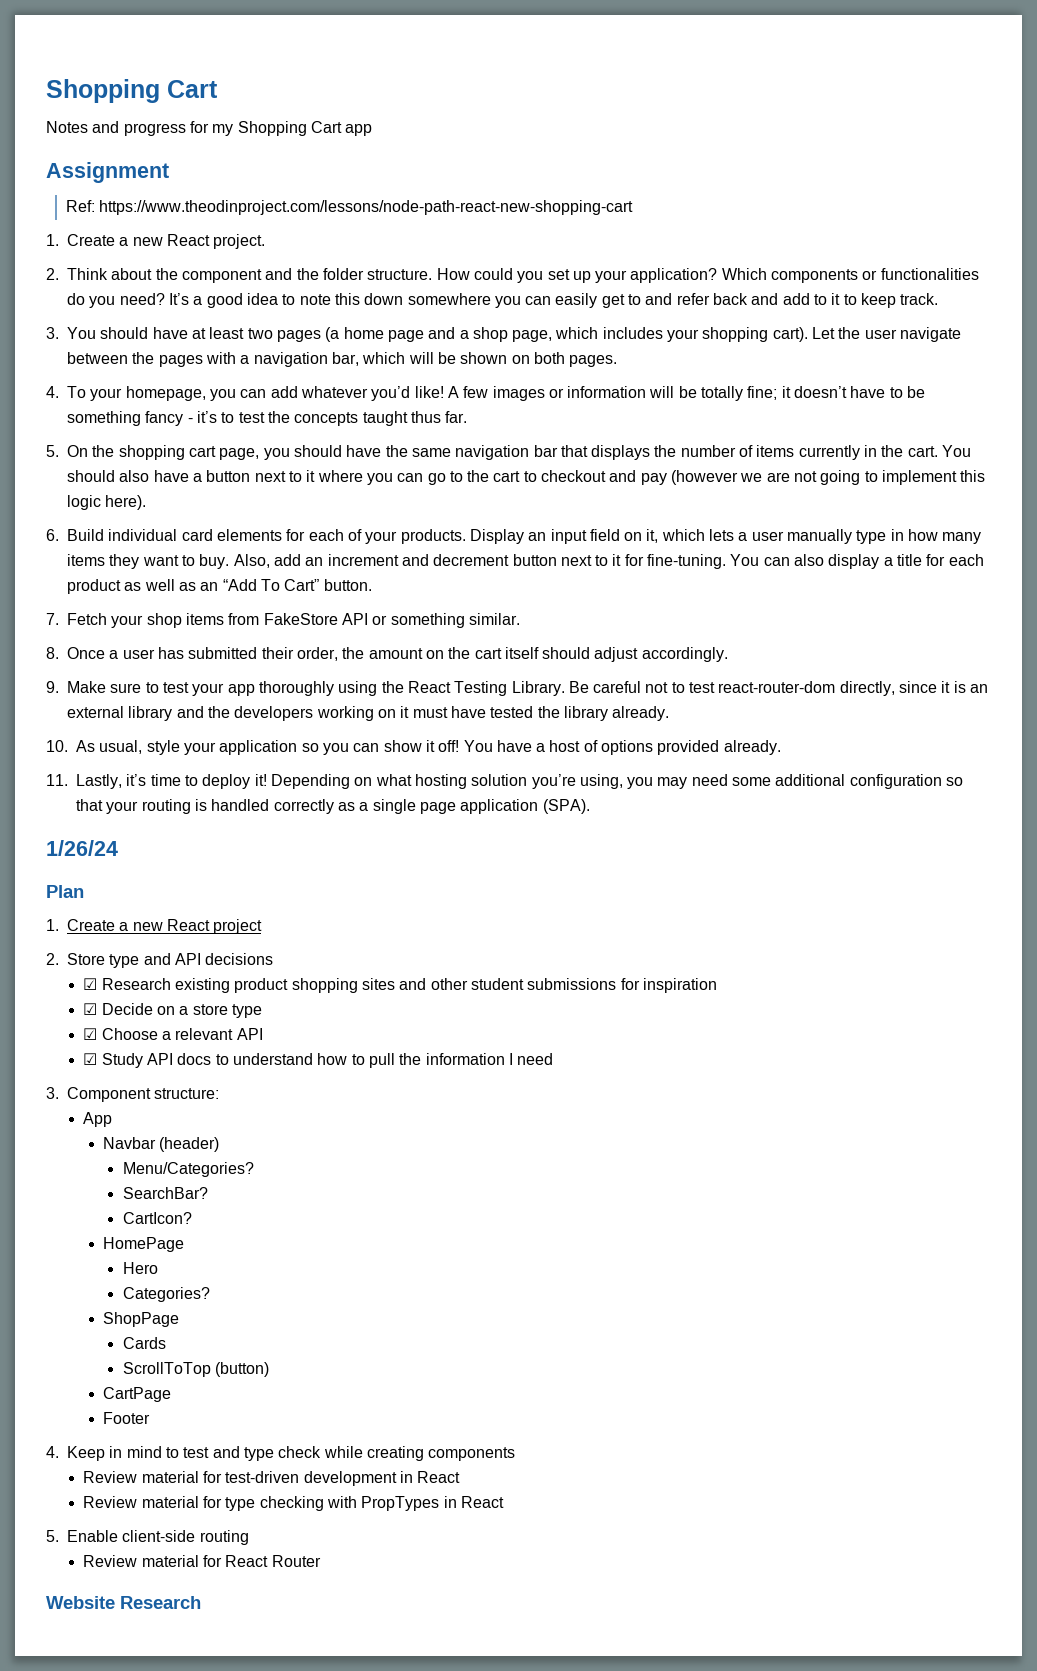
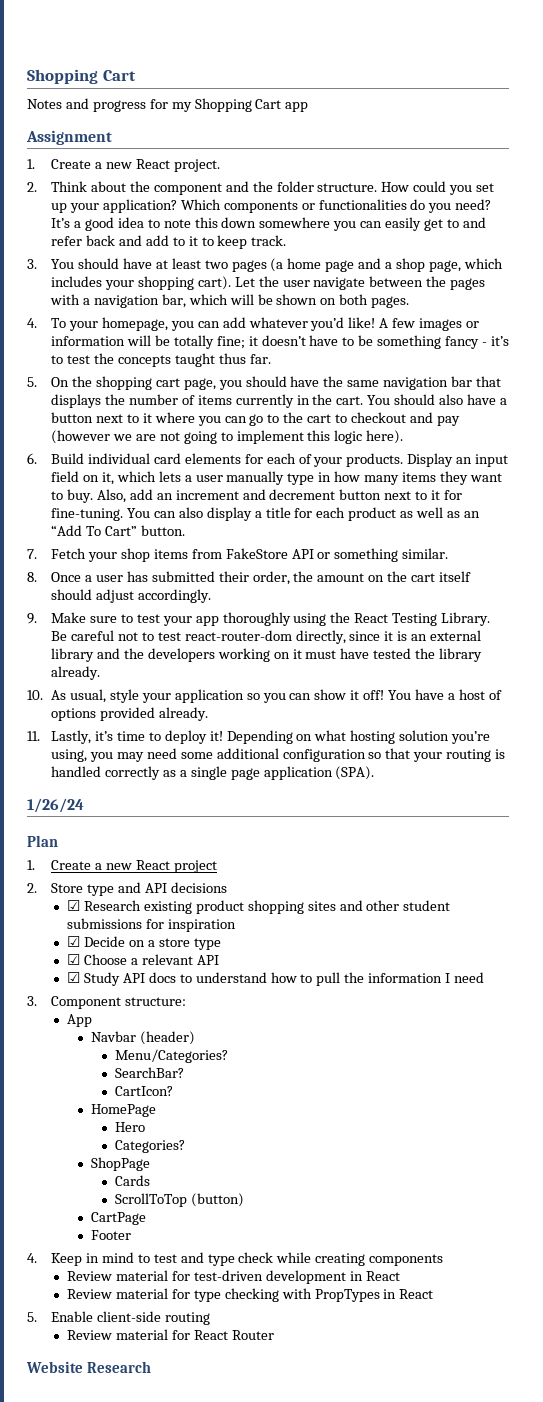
[65,200,634,215] // Ref: https://www.theodinproject.com/lessons/node-path-react-new-shopping-cart -> (112, 137) none

